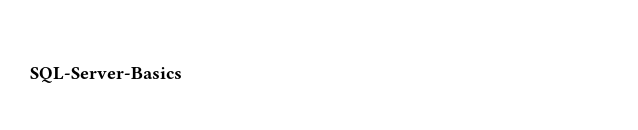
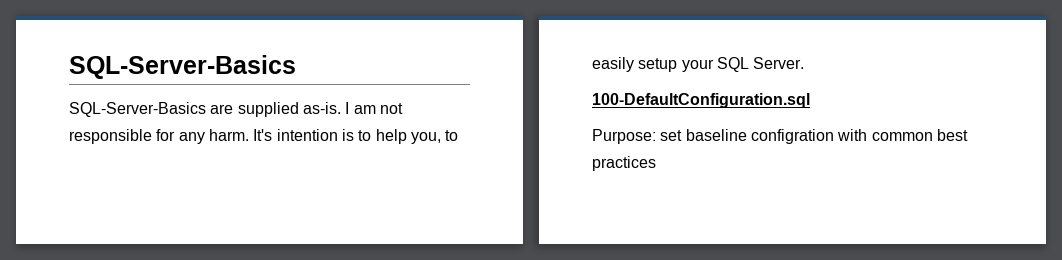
[30,67,182,83] SQL-Server-Basics -> [69,55,296,79] [69,102,403,117] [69,129,459,144] [592,57,805,72] [592,93,810,108] [592,129,968,144] [592,156,656,171] SQL-Server-Basics // SQL-Server-Basics are supplied as-is. I am not responsible for any harm. It's intention is to help you, to easily setup your SQL Server. // 100-DefaultConfiguration.sql // Purpose: set baseline configration with common best practices

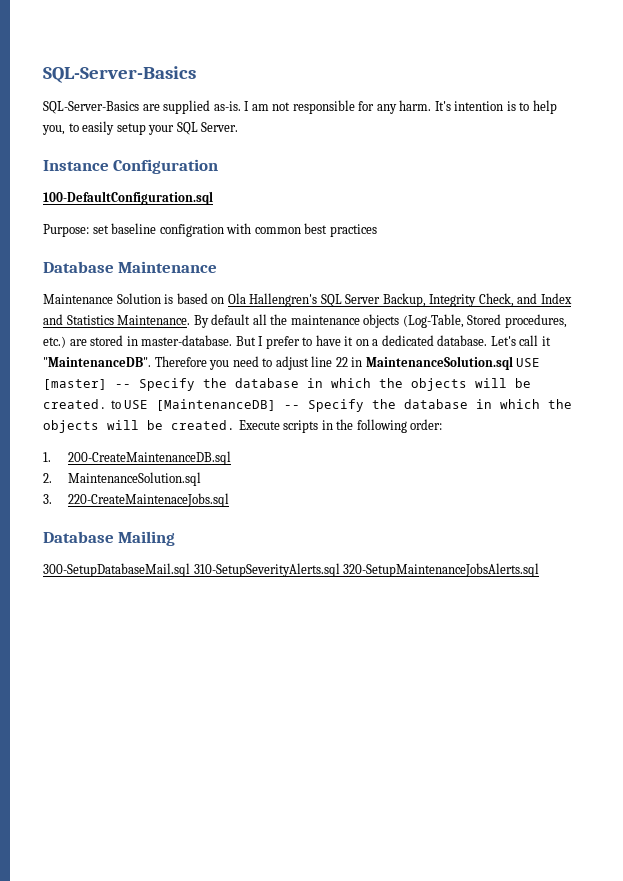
(805, 63) none -> [43,159,219,174] // Instance Configuration
(656, 163) none -> [43,261,218,273] [43,293,572,307] [43,314,567,328] [43,335,551,349] [43,356,541,370] [43,378,531,391] [43,399,573,412] [43,419,443,433] [43,451,231,465] [43,472,201,486] [43,493,229,507] [43,531,176,546] [43,563,540,577] // Database Maintenance // Maintenance Solution is based on Ola Hallengren's SQL Server Backup, Integrity Check, and Index and Statistics Maintenance. By default all the maintenance objects (Log-Table, Stored procedures, etc.) are stored in master-database. But I prefer to have it on a dedicated database. Let's call it "MaintenanceDB". Therefore you need to adjust line 22 in MaintenanceSolution.sql USE [master] -- Specify the database in which the objects will be created. to USE [MaintenanceDB] -- Specify the database in which the objects will be created. Execute scripts in the following order: // 1. 200-CreateMaintenanceDB.sql // 2. MaintenanceSolution.sql // 3. 220-CreateMaintenaceJobs.sql // Database Mailing // 300-SetupDatabaseMail.sql 310-SetupSeverityAlerts.sql 320-SetupMaintenanceJobsAlerts.sql

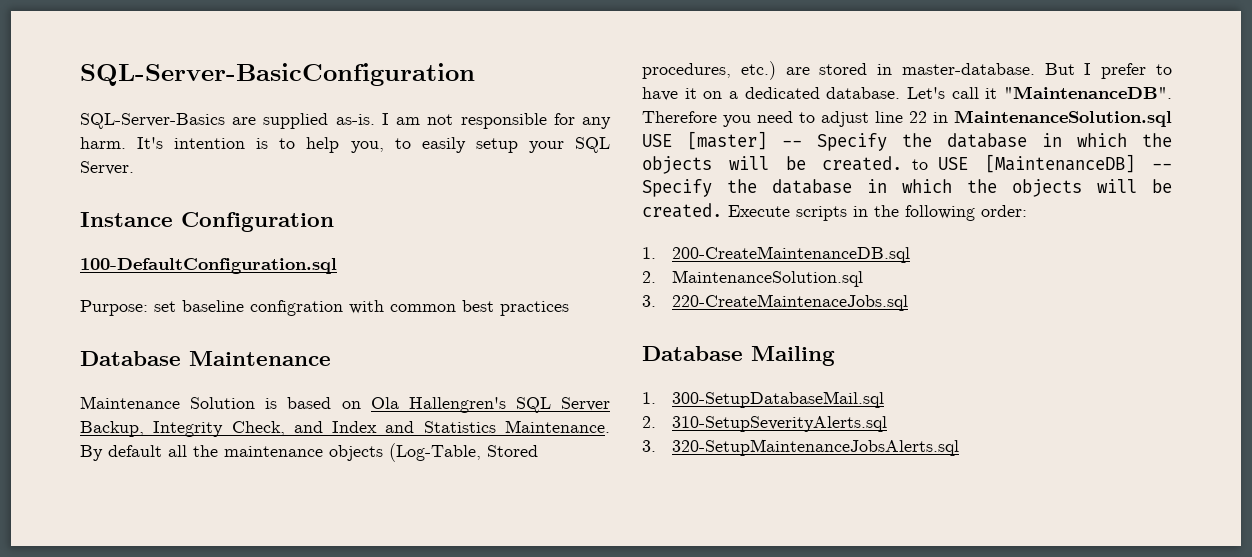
[43,66,196,83] SQL-Server-Basics -> [80,63,475,86] SQL-Server-BasicConfiguration
(176, 538) none -> [642,392,656,404] 1.
(190, 570) none -> [642,416,656,428] // 2.
(340, 570) none -> [642,440,656,452] // 3.

